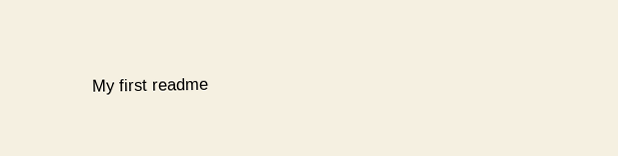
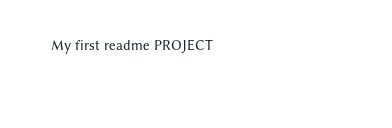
(209, 84) none -> [154,39,213,53] PROJECT

